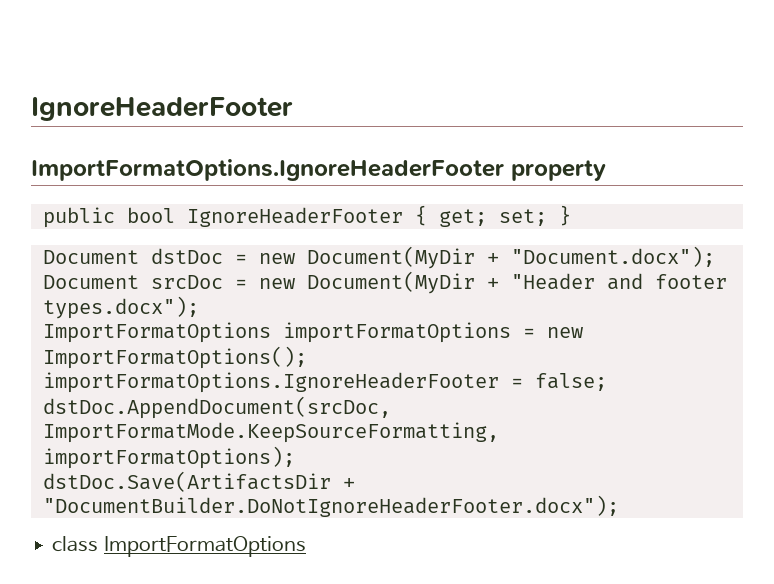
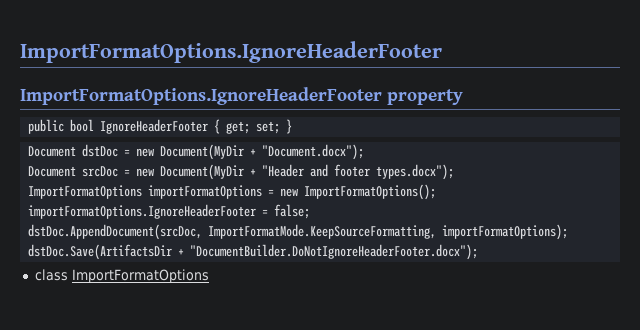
[31,97,293,121] IgnoreHeaderFooter -> [20,41,442,63] ImportFormatOptions.IgnoreHeaderFooter

